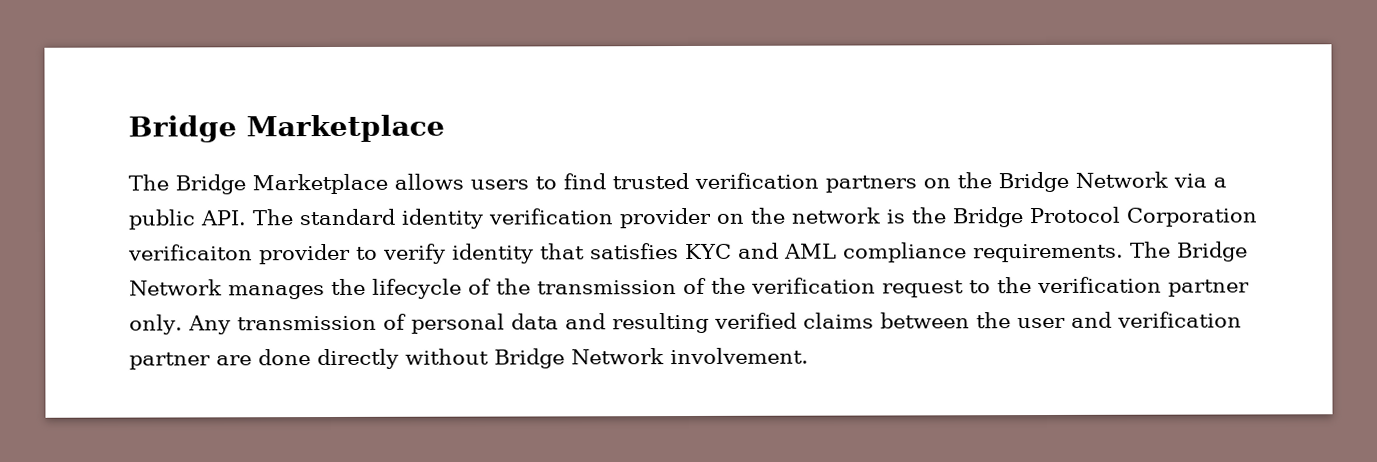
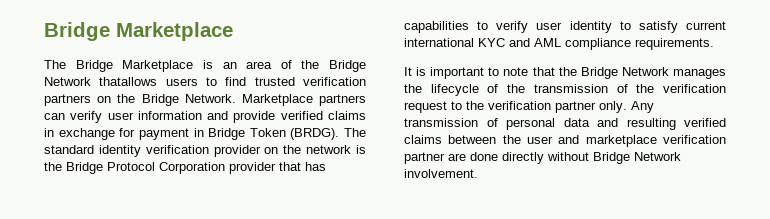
[394,173,464,190] allows -> [202,60,366,72] [44,77,158,86] is an area of the Bridge Network thatallows
[1075,171,1227,188] [128,209,246,230] Network via a public API. -> [184,94,366,106] [44,111,366,123] [44,128,340,140] Network. Marketplace partners can verify user information and provide verified claims in exchange for payment in Bridge Token (BRDG).
[128,243,679,265] verificaiton provider to verify identity that satisfies -> [229,162,326,174] [404,21,726,33] [404,38,474,47] provider that has capabilities to verify user identity to satisfy current international
[1130,241,1171,258] The -> [404,67,577,79] // It is important to note that the
(1112, 319) none -> [585,135,657,147] marketplace

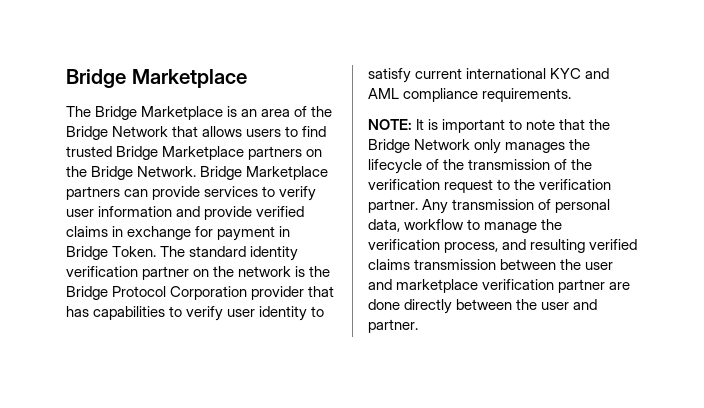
[99,77,158,86] thatallows -> [172,126,243,137] that allows
[303,77,366,86] verification -> [116,146,245,160] Bridge Marketplace
(236, 98) none -> [200,166,243,180] Bridge
(65, 116) none -> [152,186,276,200] provide services to
[249,128,340,140] Token (BRDG). -> [112,246,157,257] Token.
[213,145,261,157] provider -> [142,266,190,280] partner
(714, 44) none -> [368,119,412,130] NOTE:
(669, 71) none -> [474,139,502,154] only
[555,101,627,113] partner only. -> [368,199,418,213] partner.
[563,118,590,127] data -> [368,219,563,233] [368,239,499,253] data, workflow to manage the verification process,
(442, 139) none -> [414,259,497,270] transmission
[547,152,681,164] [404,169,478,178] without Bridge Network involvement. -> [456,299,598,310] [368,319,418,333] between the user and partner.

